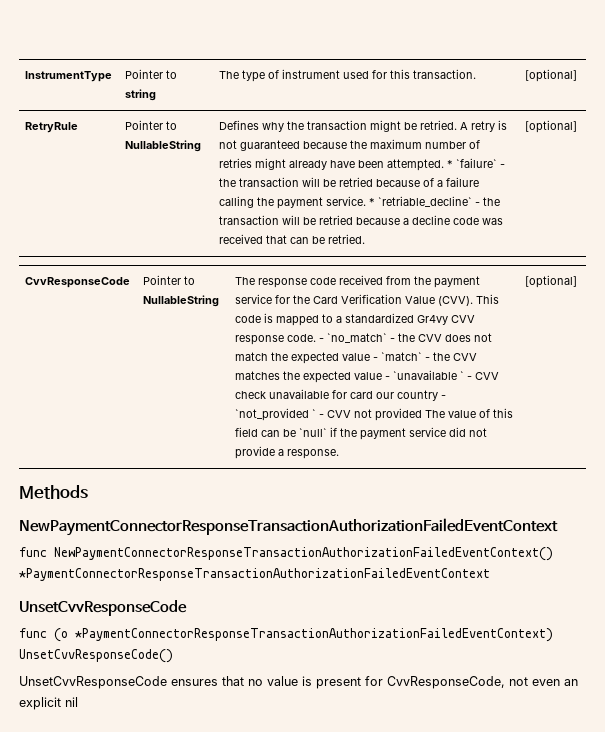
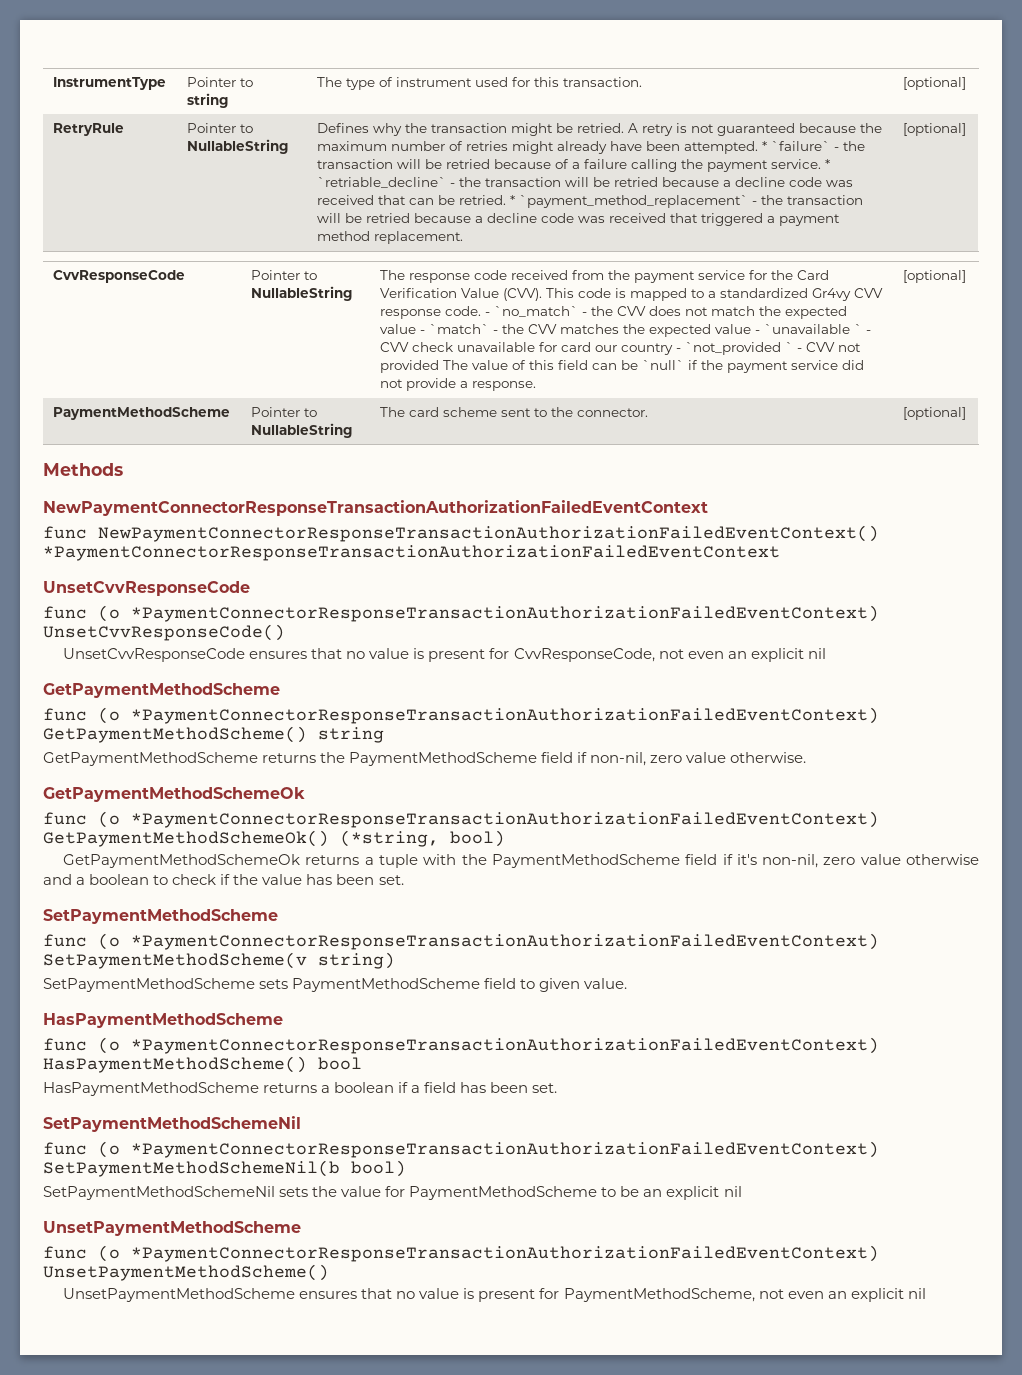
(366, 239) none -> [510,195,864,208] [317,213,841,226] [317,231,464,244] * `payment_method_replacement` - the transaction will be retried because a decline code was received that triggered a payment method replacement.
(578, 281) none -> [53,407,231,420] [251,407,318,417] [251,423,353,438] [380,407,649,417] [903,407,967,420] // PaymentMethodScheme | Pointer to NullableString | The card scheme sent to the connector. | [optional]
(78, 702) none -> [43,683,280,698] [43,707,879,724] [43,726,384,743] [43,752,807,766] [43,787,305,802] [43,811,879,828] [43,830,505,847] [63,854,979,868] [43,874,404,885] [43,909,278,924] [43,933,879,950] [43,952,395,969] [43,978,628,992] [43,1013,283,1028] [43,1037,879,1054] [43,1056,362,1073] [43,1082,558,1096] [43,1116,301,1132] [43,1141,879,1158] [43,1160,406,1177] [43,1186,742,1200] [43,1221,301,1236] [43,1245,879,1262] [43,1264,329,1281] [63,1288,926,1302] // GetPaymentMethodScheme // func (o *PaymentConnectorResponseTransactionAuthorizationFailedEventContext) GetPaymentMethodScheme() string // GetPaymentMethodScheme returns the PaymentMethodScheme field if non-nil, zero value otherwise. // GetPaymentMethodSchemeOk // func (o *PaymentConnectorResponseTransactionAuthorizationFailedEventContext) GetPaymentMethodSchemeOk() (*string, bool) // GetPaymentMethodSchemeOk returns a tuple with the PaymentMethodScheme field if it's non-nil, zero value otherwise and a boolean to check if the value has been set. // SetPaymentMethodScheme // func (o *PaymentConnectorResponseTransactionAuthorizationFailedEventContext) SetPaymentMethodScheme(v string) // SetPaymentMethodScheme sets PaymentMethodScheme field to given value. // HasPaymentMethodScheme // func (o *PaymentConnectorResponseTransactionAuthorizationFailedEventContext) HasPaymentMethodScheme() bool // HasPaymentMethodScheme returns a boolean if a field has been set. // SetPaymentMethodSchemeNil // func (o *PaymentConnectorResponseTransactionAuthorizationFailedEventContext) SetPaymentMethodSchemeNil(b bool) // SetPaymentMethodSchemeNil sets the value for PaymentMethodScheme to be an explicit nil // UnsetPaymentMethodScheme // func (o *PaymentConnectorResponseTransactionAuthorizationFailedEventContext) UnsetPaymentMethodScheme() // UnsetPaymentMethodScheme ensures that no value is present for PaymentMethodScheme, not even an explicit nil

